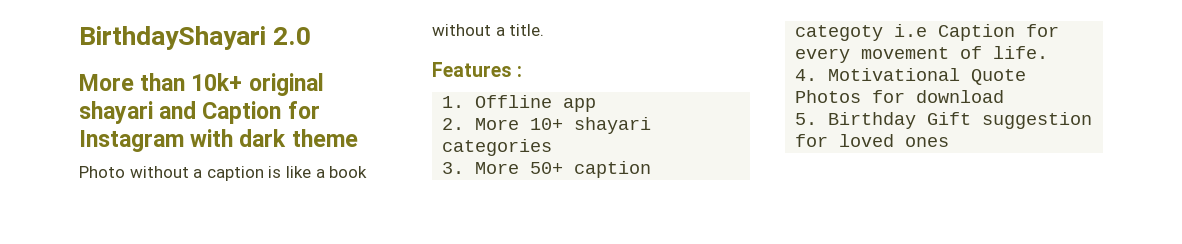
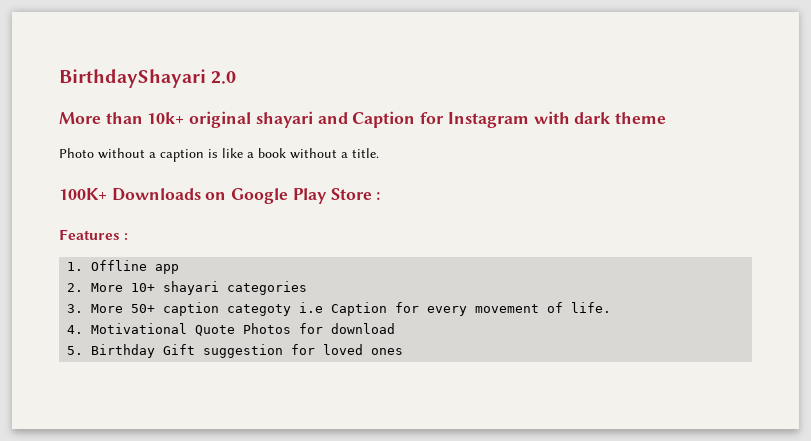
(545, 30) none -> [59,188,381,204] // 100K+ Downloads on Google Play Store :

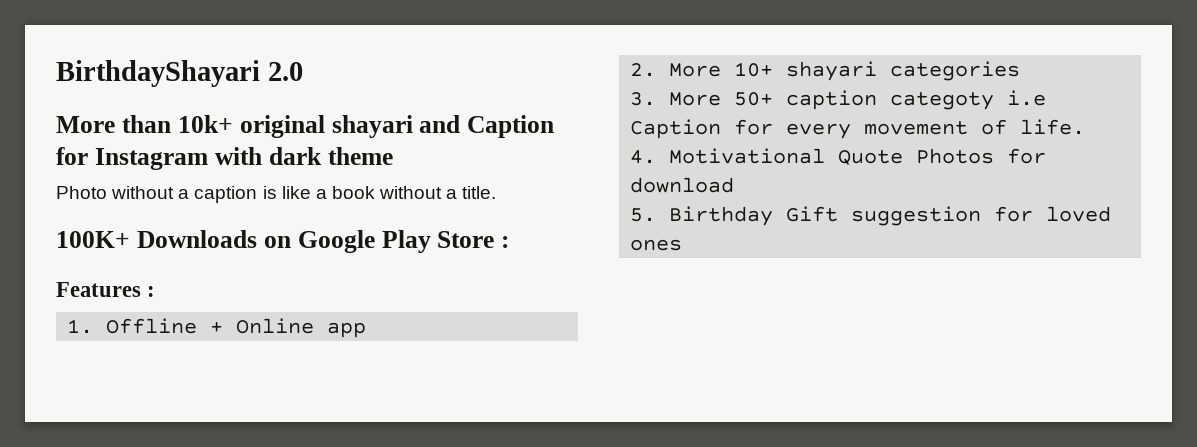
(148, 265) none -> [210,318,315,334] + Online

